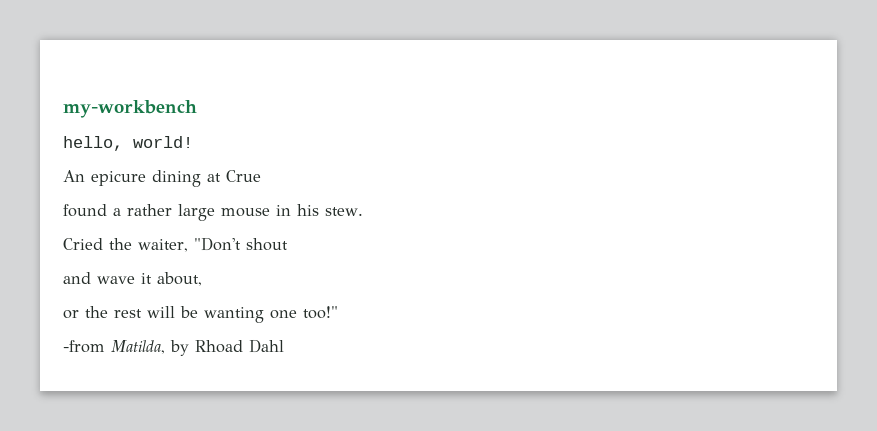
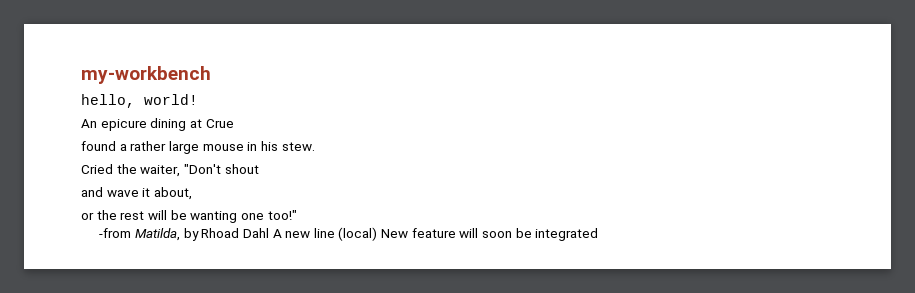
(284, 346) none -> [272,227,599,241] A new line (local) New feature will soon be integrated

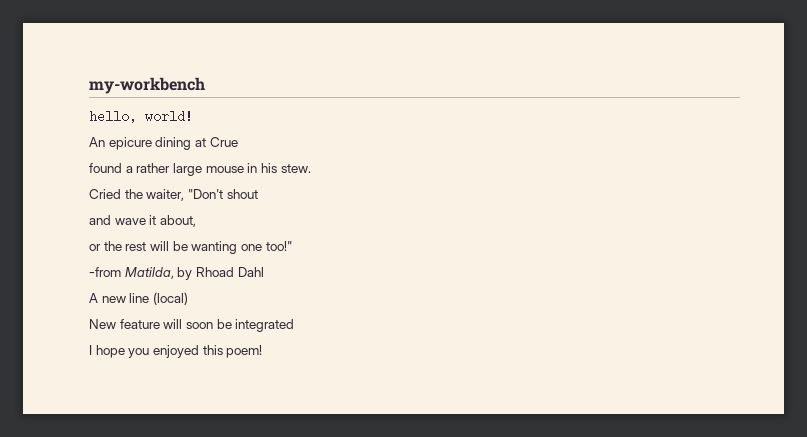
(269, 233) none -> (264, 272) //
(378, 234) none -> (188, 298) //
(599, 234) none -> [89,345,263,358] // I hope you enjoyed this poem!

